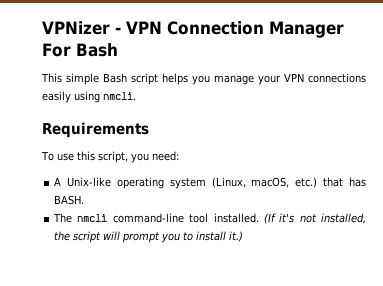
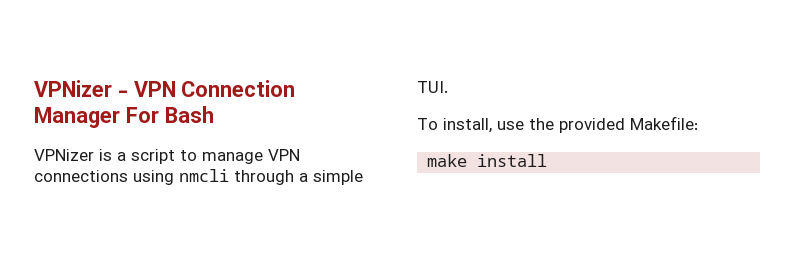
[41,73,366,85] [42,91,136,103] [42,122,149,138] [41,151,179,163] [54,177,367,189] [54,195,85,205] [53,213,367,224] [54,231,244,243] This simple Bash script helps you manage your VPN connections easily using nmcli. // Requirements // To use this script, you need: // A Unix-like operating system (Linux, macOS, etc.) that has BASH. // The nmcli command-line tool installed. (If it's not installed, the script will prompt you to install it.) -> [34,149,300,164] [34,169,363,185] [417,81,448,93] [417,116,698,133] [427,154,548,167] VPNizer is a script to manage VPN connections using nmcli through a simple TUI. // To install, use the provided Makefile: // make install

